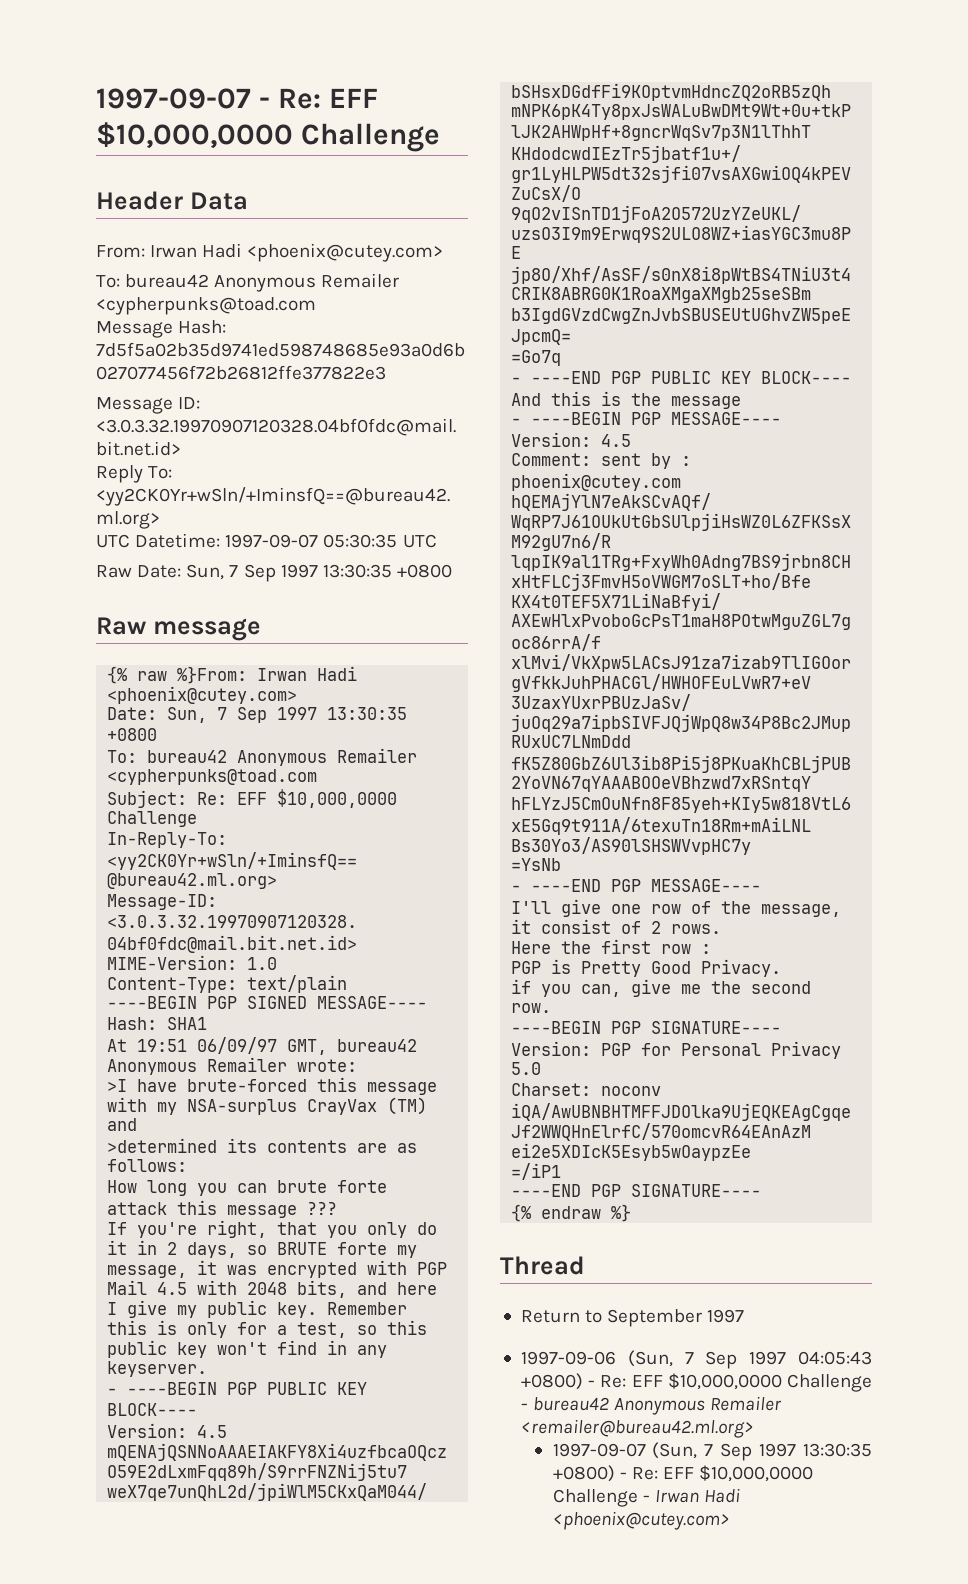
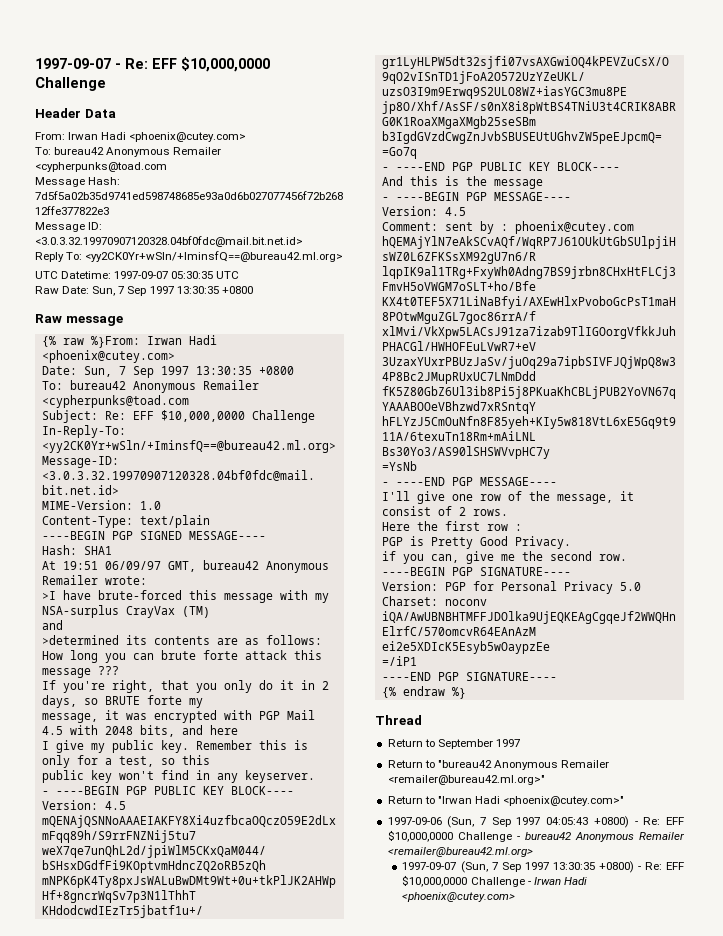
(745, 1316) none -> [387,760,610,770] [387,775,545,785] [387,796,625,806] // Return to "bureau42 Anonymous Remailer <remailer@bureau42.ml.org>" // Return to "Irwan Hadi <phoenix@cutey.com>"

